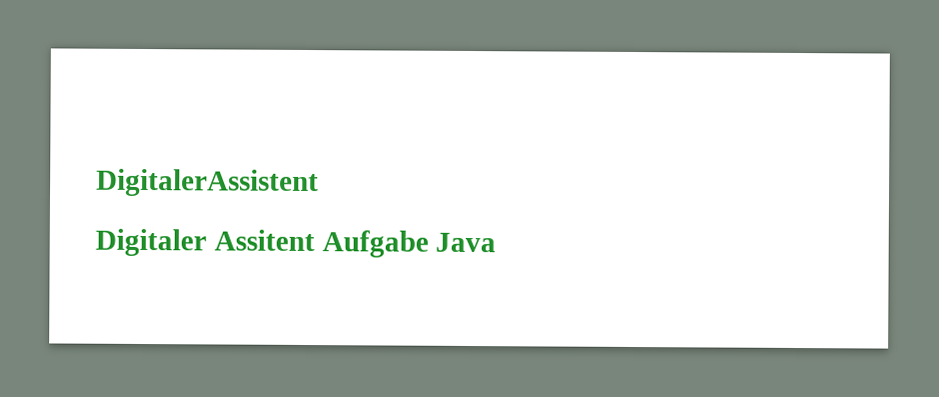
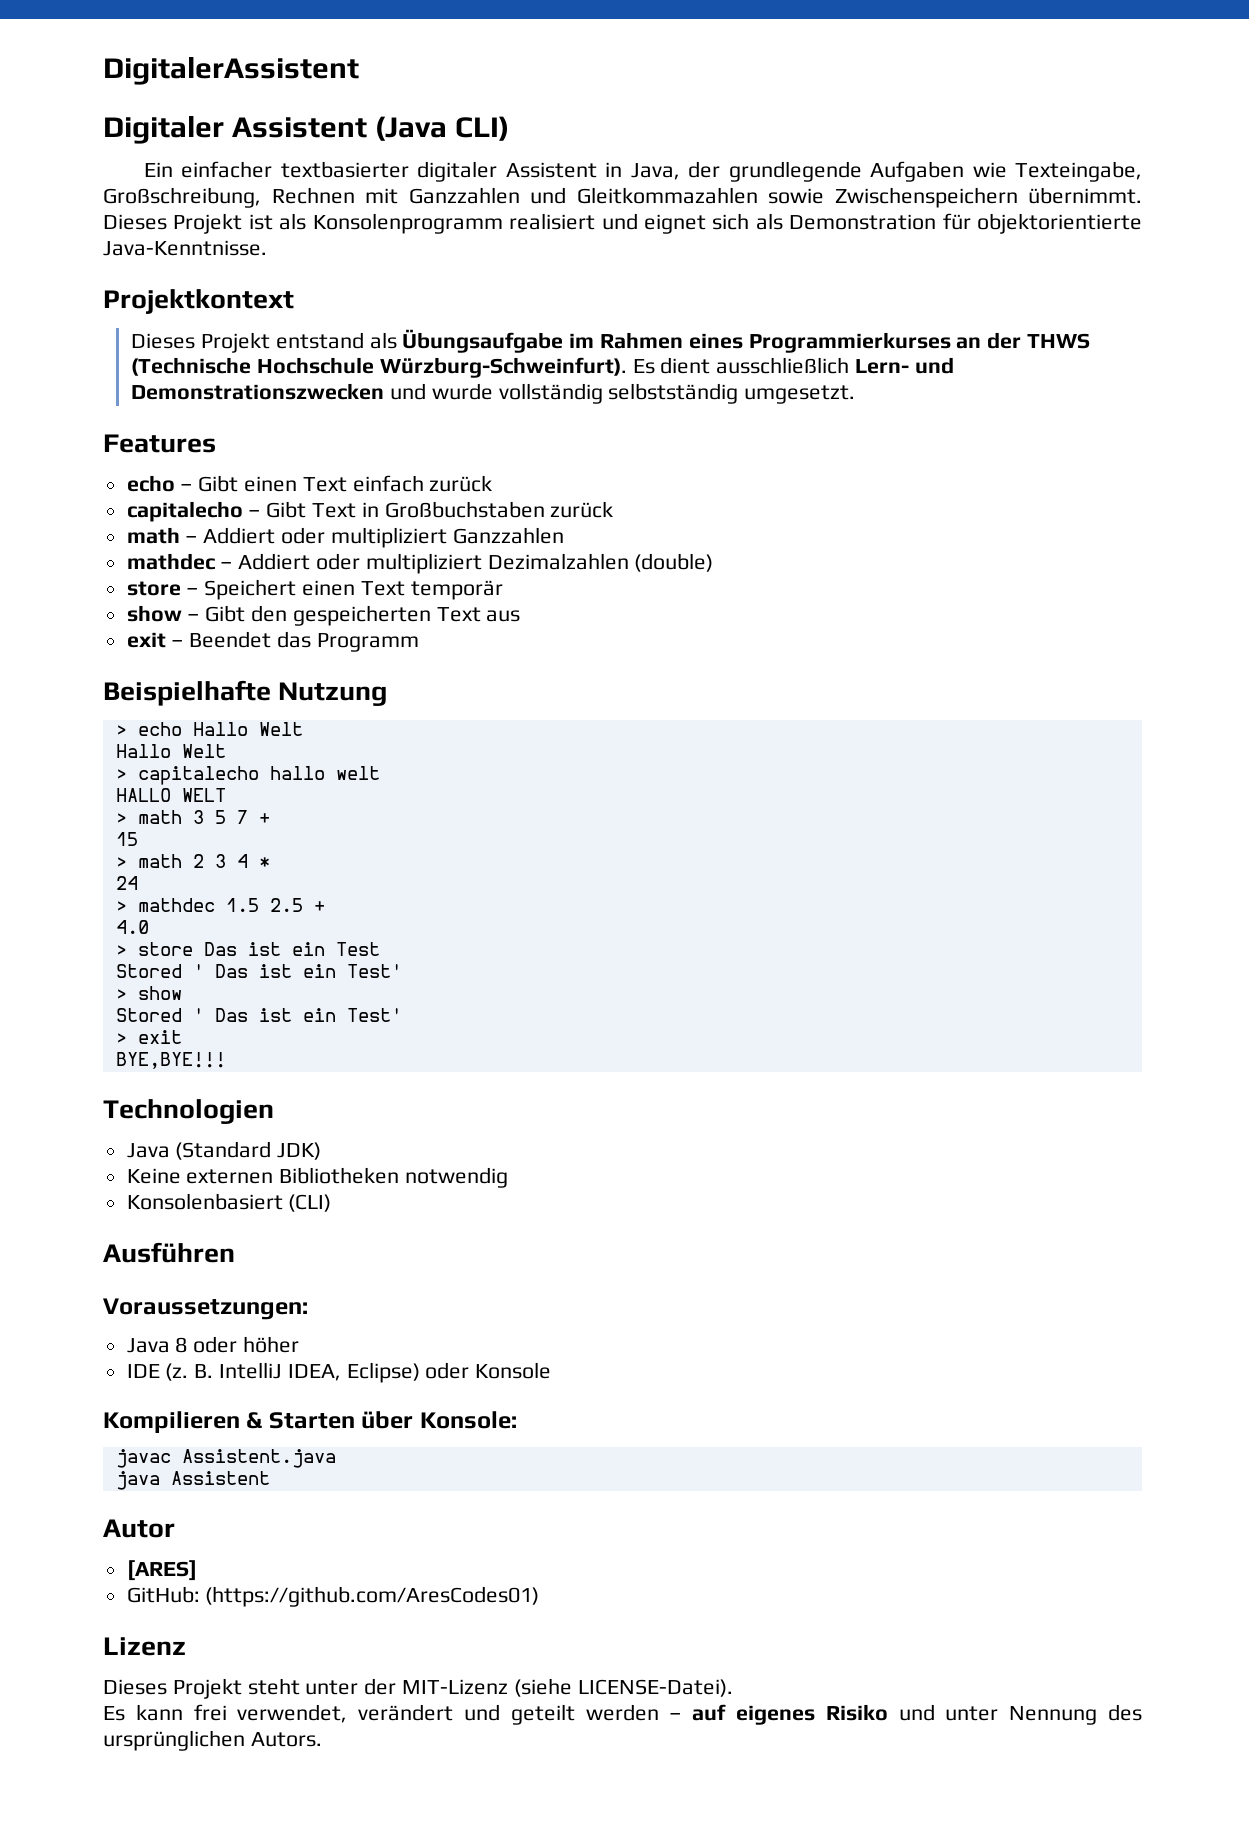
[213,229,497,258] Assitent Aufgabe Java -> [232,116,510,141] [143,161,1142,182] [103,187,1142,208] [103,213,1142,234] [103,240,267,256] [103,289,294,314] [131,329,1091,353] [131,357,954,378] [131,383,856,404] [103,434,216,453] [126,475,493,492] [126,501,614,522] [126,527,564,548] [126,553,714,574] [126,579,503,600] [126,605,521,626] [126,631,419,652] [103,680,388,706] [115,722,303,736] [115,744,226,758] [115,766,380,785] [115,788,226,802] [115,810,270,824] [115,832,138,846] [115,854,270,868] [115,876,138,890] [115,898,325,912] [115,920,149,934] [115,942,380,956] [115,964,402,978] [115,986,182,1000] [115,1008,402,1022] [115,1030,182,1044] [115,1052,226,1069] [103,1099,274,1124] [126,1141,322,1160] [126,1167,509,1188] [126,1193,332,1212] [103,1242,235,1263] [103,1298,308,1320] [126,1336,300,1353] [126,1362,552,1383] [103,1411,517,1433] [115,1449,336,1468] [115,1471,270,1490] [103,1519,175,1538] [126,1560,197,1581] [126,1586,540,1607] [103,1637,186,1656] [103,1678,733,1699] [103,1704,1142,1725] [103,1730,322,1751] Assistent (Java CLI) // Ein einfacher textbasierter digitaler Assistent in Java, der grundlegende Aufgaben wie Texteingabe, Großschreibung, Rechnen mit Ganzzahlen und Gleitkommazahlen sowie Zwischenspeichern übernimmt. Dieses Projekt ist als Konsolenprogramm realisiert und eignet sich als Demonstration für objektorientierte Java-Kenntnisse. // Projektkontext // Dieses Projekt entstand als Übungsaufgabe im Rahmen eines Programmierkurses an der THWS (Technische Hochschule Würzburg-Schweinfurt). Es dient ausschließlich Lern- und Demonstrationszwecken und wurde vollständig selbstständig umgesetzt. // Features // echo – Gibt einen Text einfach zurück // capitalecho – Gibt Text in Großbuchstaben zurück // math – Addiert oder multipliziert Ganzzahlen // mathdec – Addiert oder multipliziert Dezimalzahlen (double) // store – Speichert einen Text temporär // show – Gibt den gespeicherten Text aus // exit – Beendet das Programm // Beispielhafte Nutzung // > echo Hallo Welt // Hallo Welt // > capitalecho hallo welt // HALLO WELT // > math 3 5 7 + // 15 // > math 2 3 4 * // 24 // > mathdec 1.5 2.5 + // 4.0 // > store Das ist ein Test // Stored ' Das ist ein Test' // > show // Stored ' Das ist ein Test' // > exit // BYE,BYE!!! // Technologien // Java (Standard JDK) // Keine externen Bibliotheken notwendig // Konsolenbasiert (CLI) // Ausführen // Voraussetzungen: // Java 8 oder höher // IDE (z. B. IntelliJ IDEA, Eclipse) oder Konsole // Kompilieren & Starten über Konsole: // javac Assistent.java // java Assistent // Autor // [ARES] // GitHub: (https://github.com/AresCodes01) // Lizenz // Dieses Projekt steht unter der MIT-Lizenz (siehe LICENSE-Datei). // Es kann frei verwendet, verändert und geteilt werden – auf eigenes Risiko und unter Nennung des ursprünglichen Autors.

